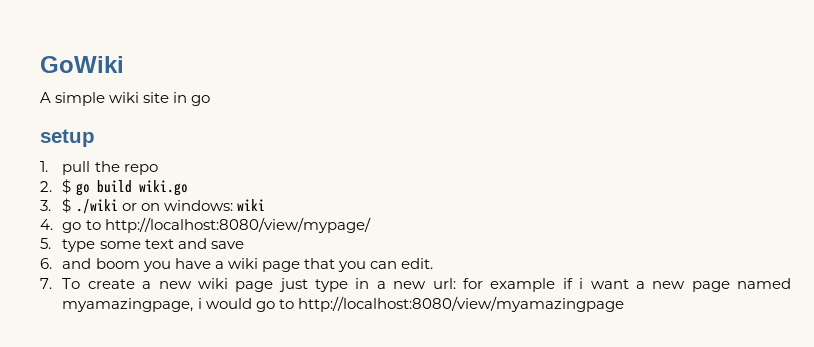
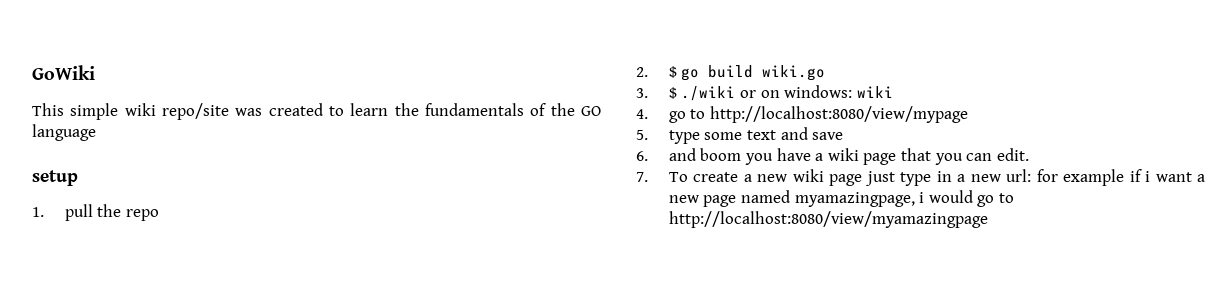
[40,92,51,103] A -> [32,103,64,116] This
[143,92,211,106] site in go -> [162,103,601,120] [32,124,96,141] repo/site was created to learn the fundamentals of the GO language
[104,217,371,233] http://localhost:8080/view/mypage/ -> [710,106,969,123] http://localhost:8080/view/mypage

